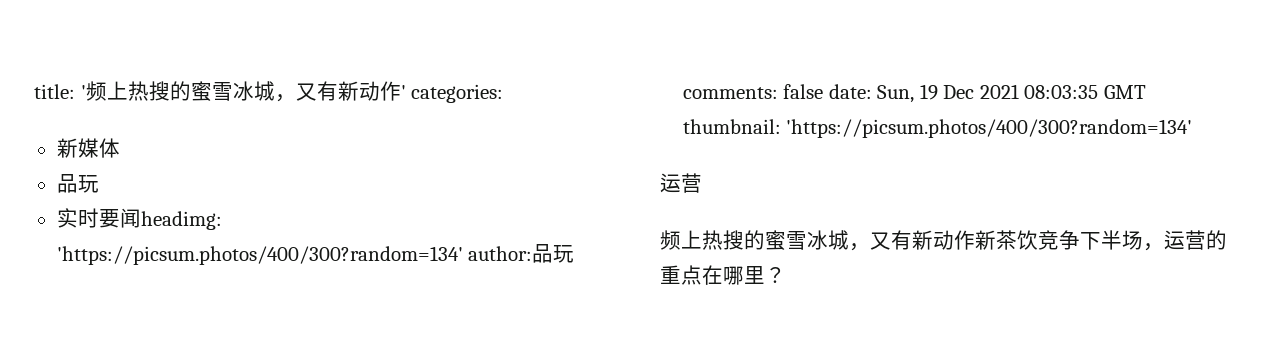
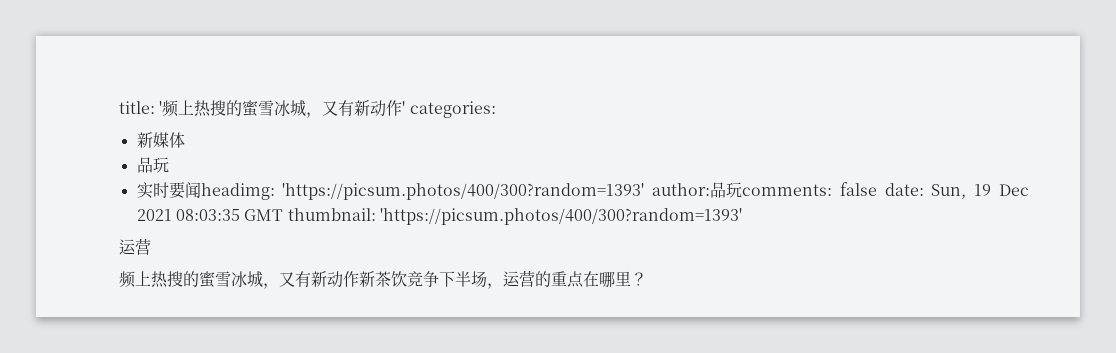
[56,246,463,265] 'https://picsum.photos/400/300?random=134' -> [282,183,645,200] 'https://picsum.photos/400/300?random=1393'
[786,119,1193,138] 'https://picsum.photos/400/300?random=134' -> [379,208,742,225] 'https://picsum.photos/400/300?random=1393'

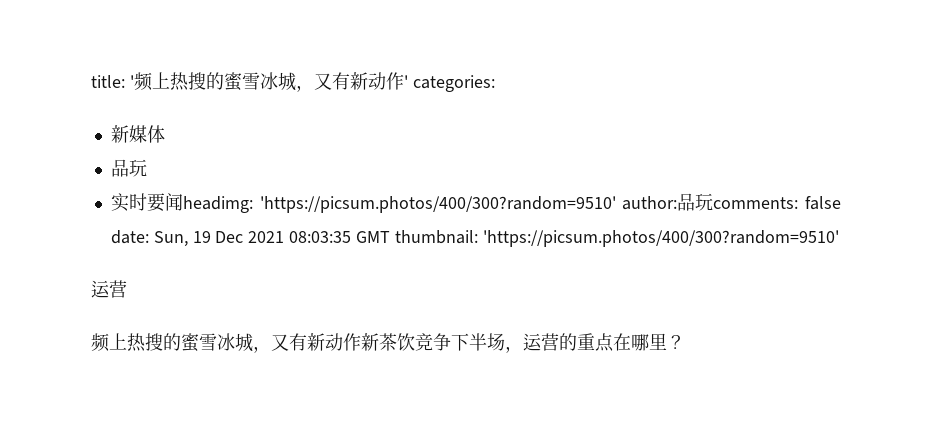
[282,183,645,200] 'https://picsum.photos/400/300?random=1393' -> [259,196,616,213] 'https://picsum.photos/400/300?random=9510'
[379,208,742,225] 'https://picsum.photos/400/300?random=1393' -> [482,230,839,247] 'https://picsum.photos/400/300?random=9510'

